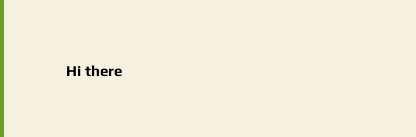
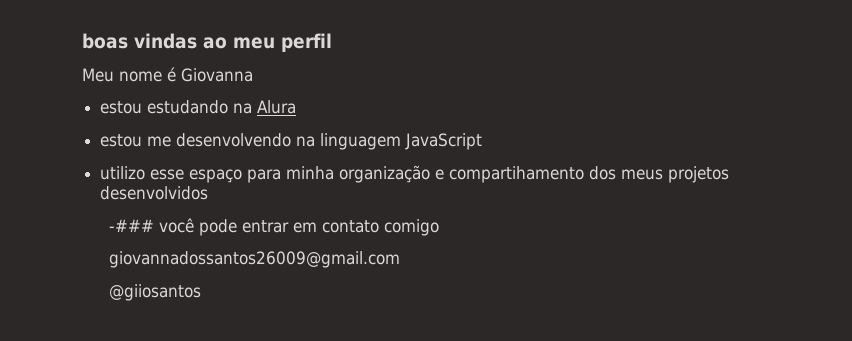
[66,65,123,77] Hi there -> [82,33,332,52] [82,67,253,82] [100,100,297,114] [100,133,483,150] [100,165,730,183] [100,186,209,200] [109,218,440,236] [109,251,401,268] [109,284,202,301] boas vindas ao meu perfil // Meu nome é Giovanna // estou estudando na Alura // estou me desenvolvendo na linguagem JavaScript // utilizo esse espaço para minha organização e compartihamento dos meus projetos desenvolvidos // -### você pode entrar em contato comigo // giovannadossantos26009@gmail.com // @giiosantos

